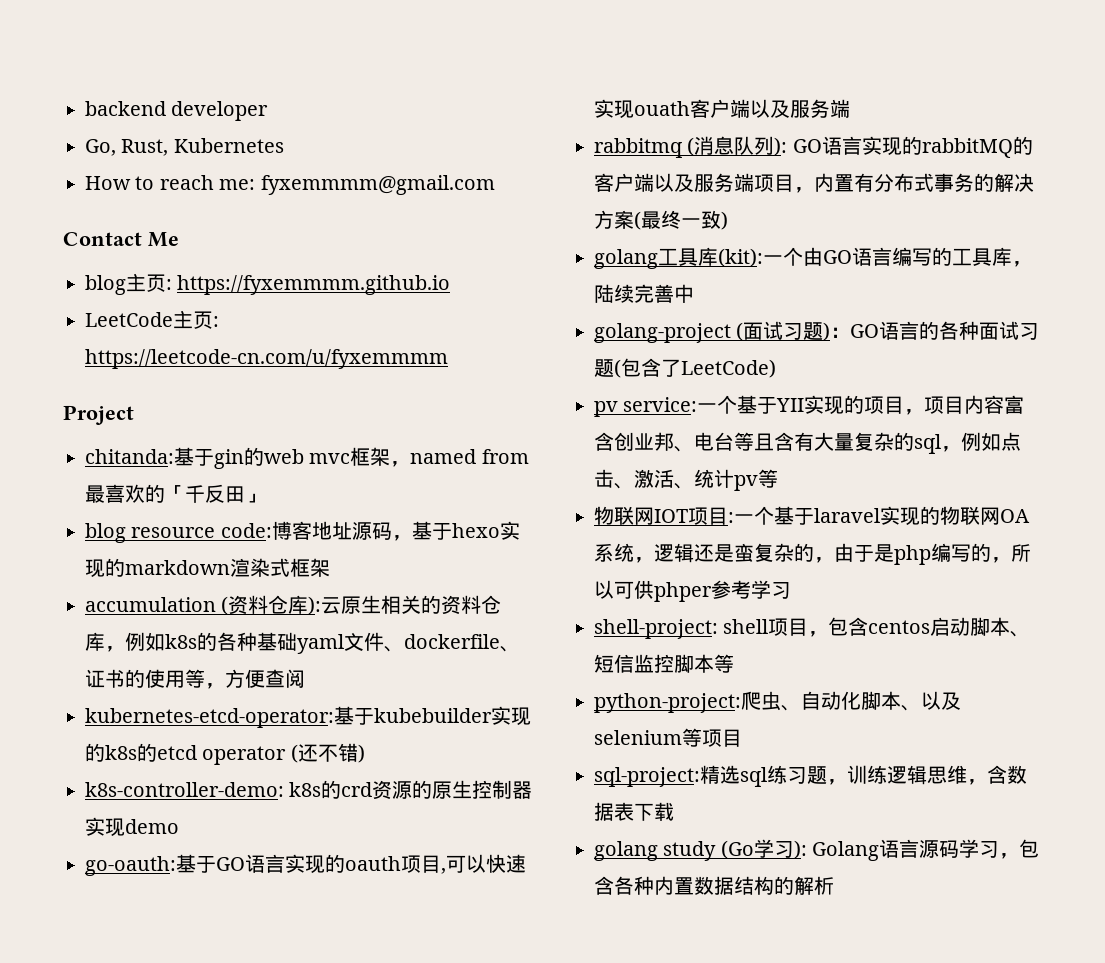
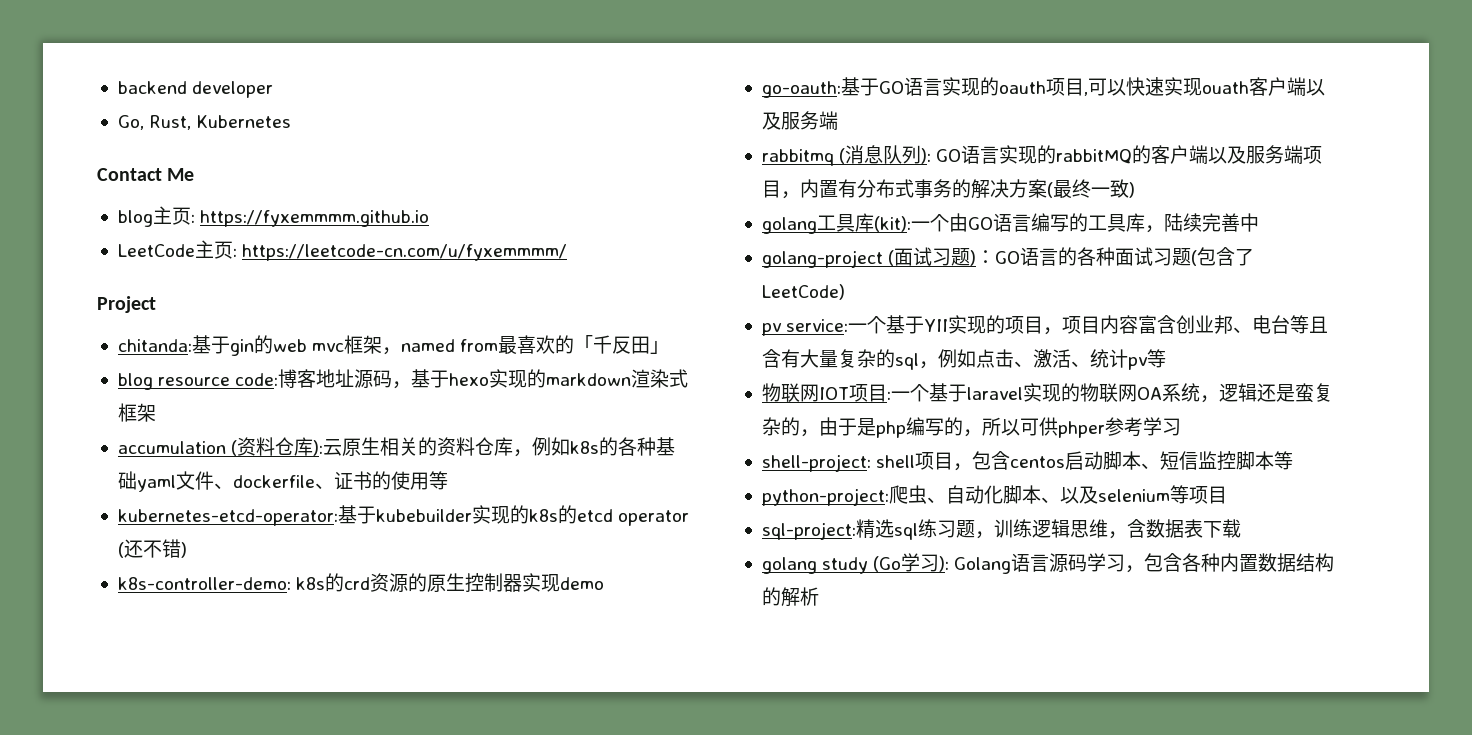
[85,175,495,195] // How to reach me: fyxemmmm@gmail.com -> (292, 121) none
[85,349,448,369] https://leetcode-cn.com/u/fyxemmmm -> [242,244,568,261] https://leetcode-cn.com/u/fyxemmmm/
[205,669,305,689] ，方便查阅 -> (448, 480) none

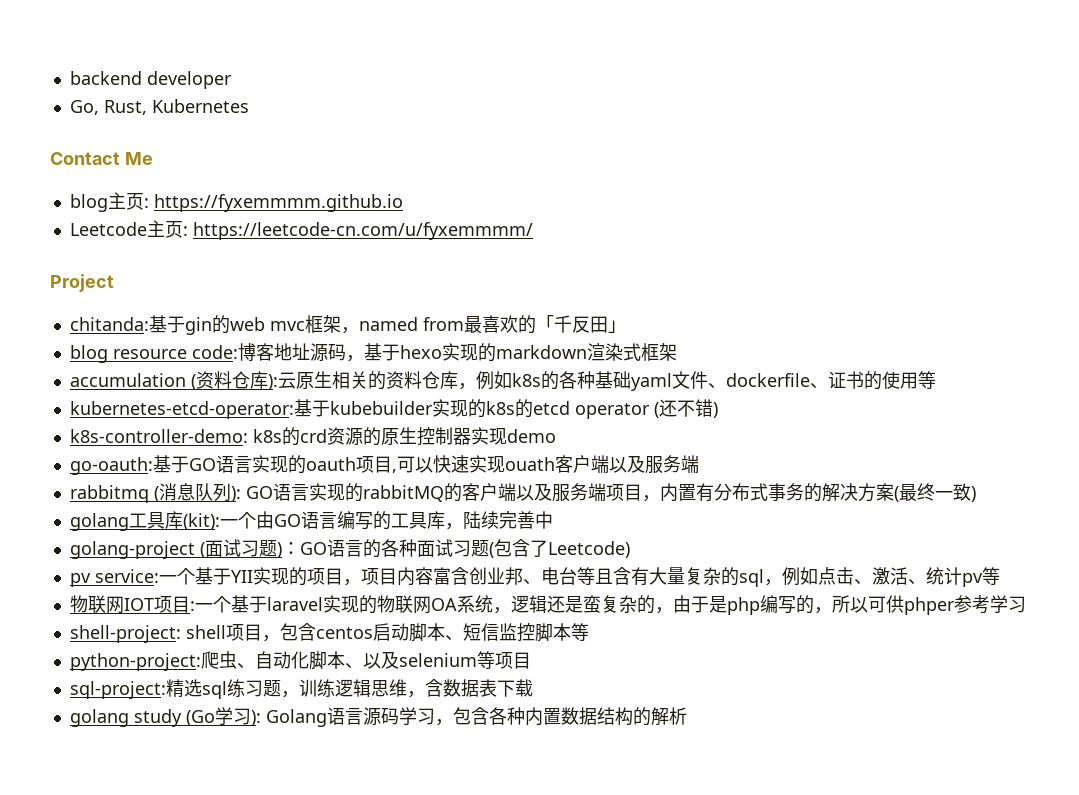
[117,244,195,257] LeetCode -> [69,222,147,236] Leetcode
[761,284,845,300] LeetCode) -> [547,541,630,558] Leetcode)

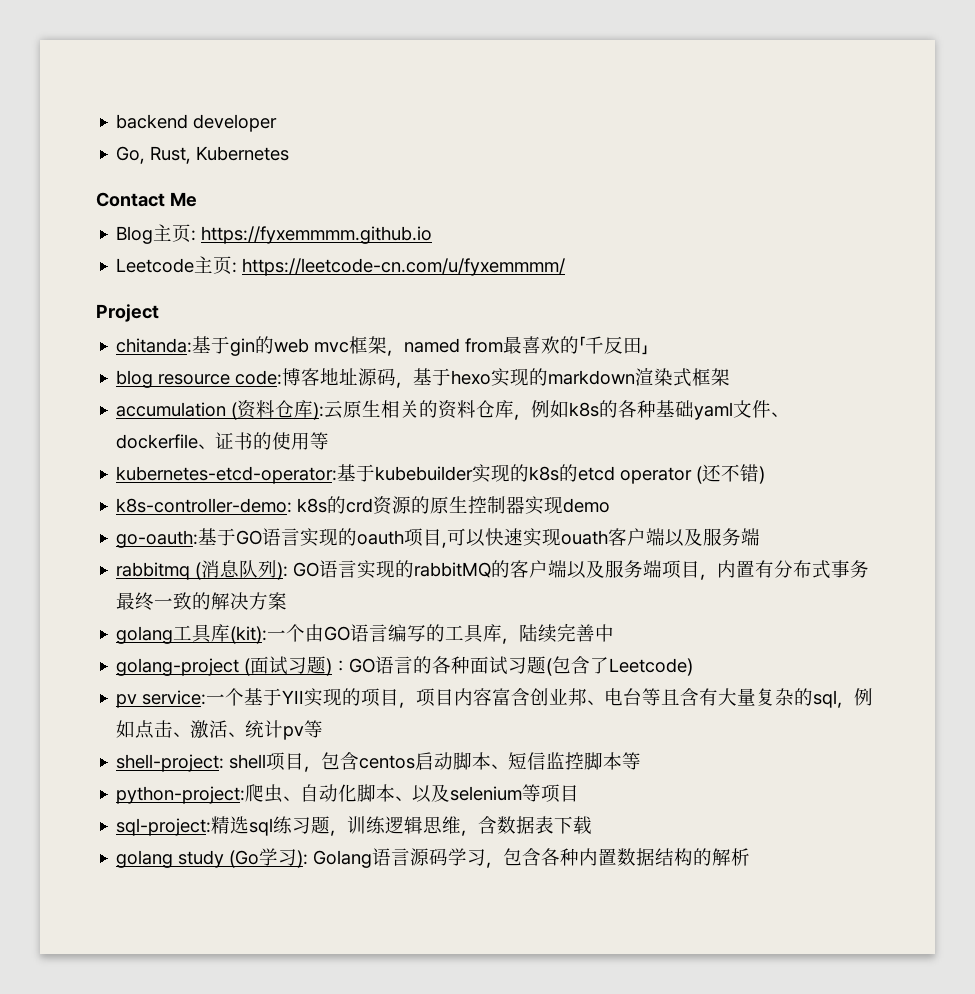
[69,194,108,212] blog -> [116,226,154,244] Blog
(804, 492) none -> [116,592,193,611] 最终一致
[893,483,976,502] (最终一致) -> (288, 601) none
[69,595,1026,615] // 物联网IOT项目:一个基于laravel实现的物联网OA系统，逻辑还是蛮复杂的，由于是php编写的，所以可供phper参考学习 -> (324, 729) none

